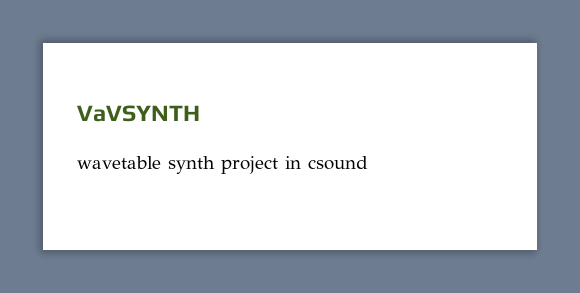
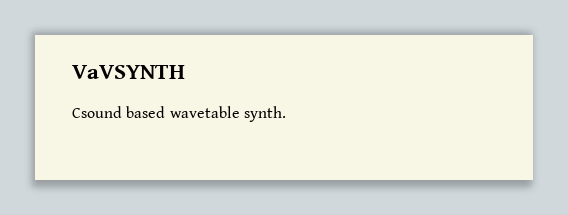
[77,156,368,174] wavetable synth project in csound -> [72,106,286,122] Csound based wavetable synth.

